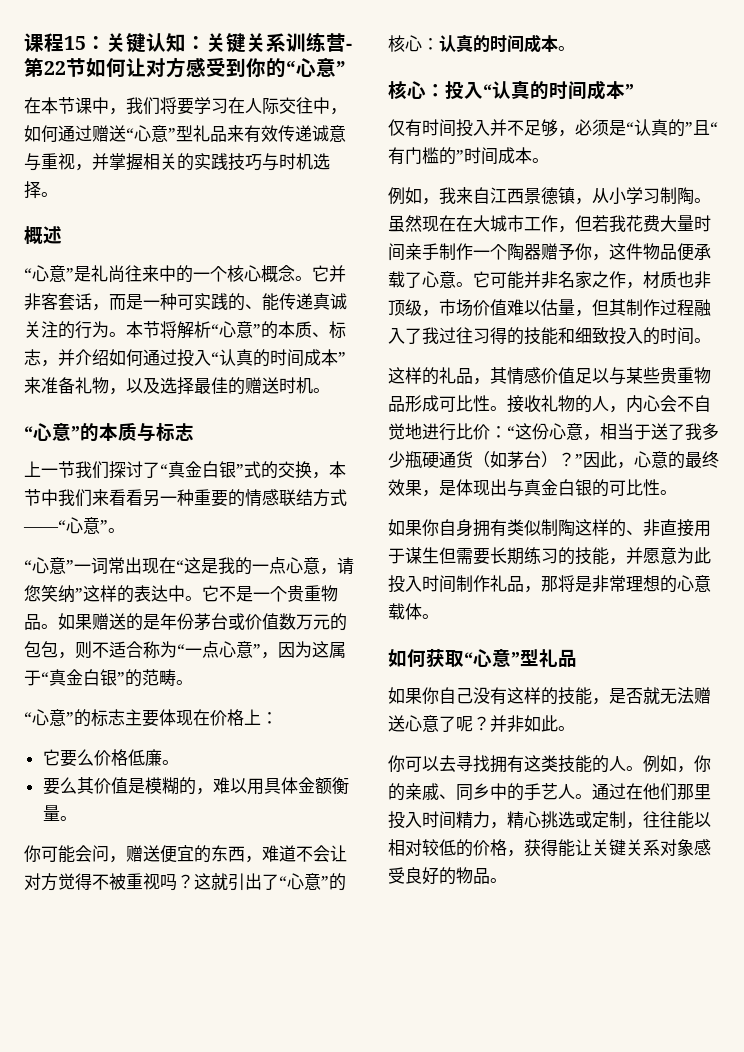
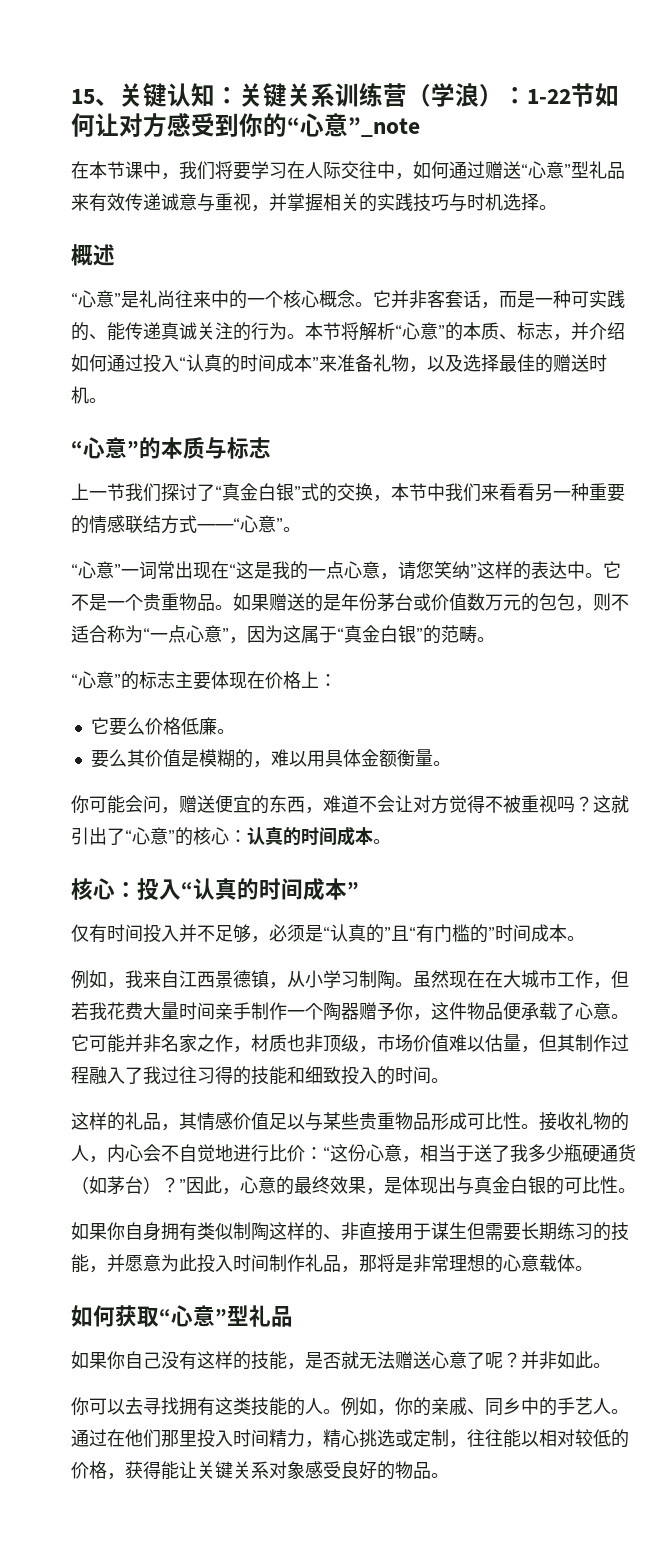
[24,33,106,52] 课程15： -> [71,89,119,106] 15、
[346,43,352,50] [24,58,66,77] -第22 -> [407,83,571,107] （学浪）：1-22
[336,61,346,75] ” -> [348,117,420,137] ”_note

